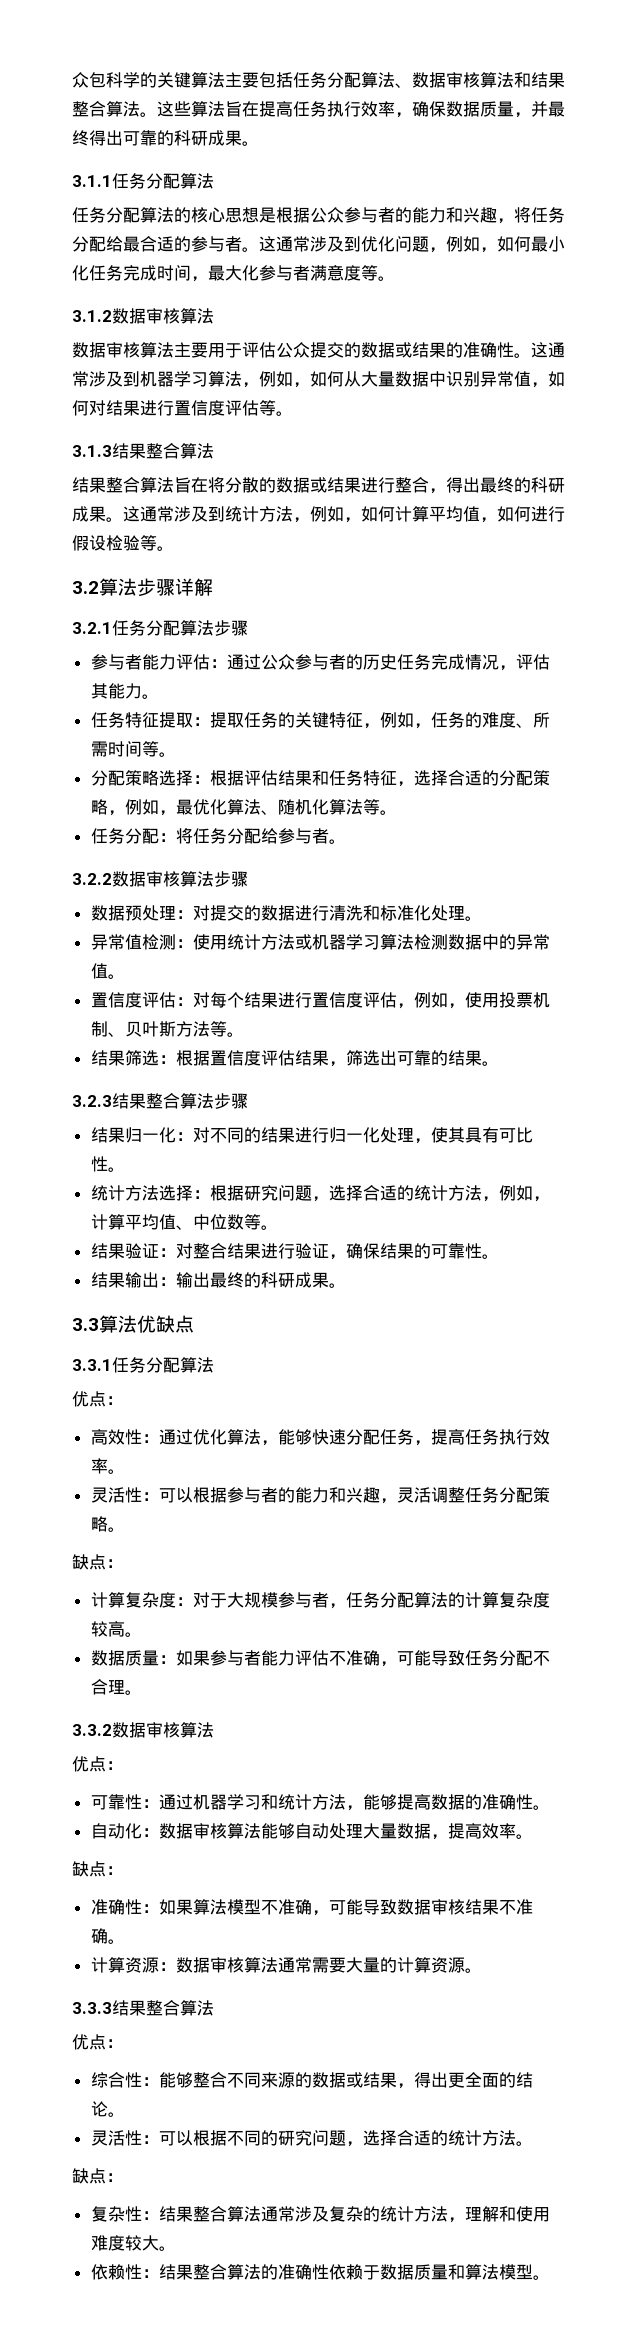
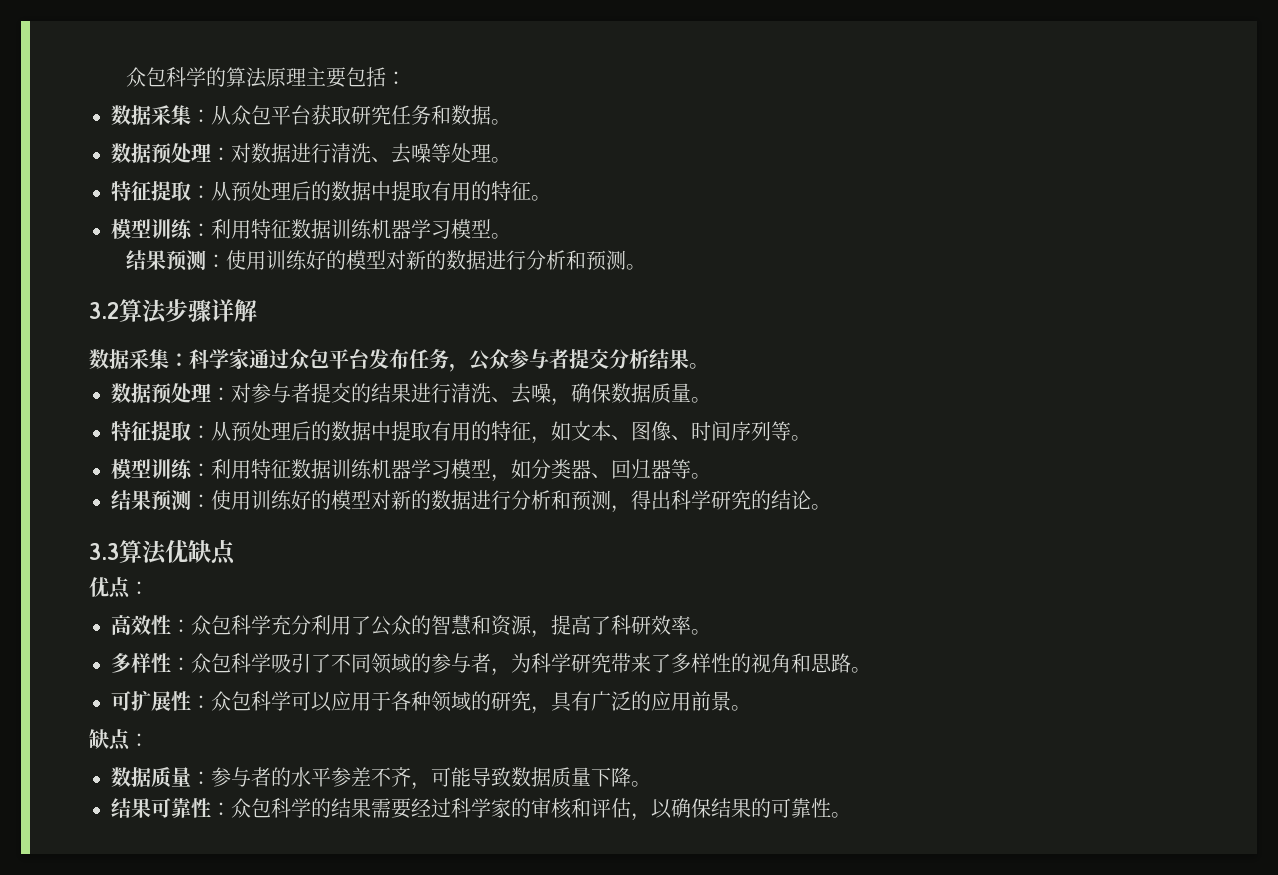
[72,72,565,88] [72,101,565,118] [72,130,259,146] [72,173,214,189] [72,207,565,224] [72,236,565,253] [72,265,395,282] [72,308,214,324] [72,342,565,358] [72,371,565,388] [72,400,293,416] [72,443,214,459] [72,477,565,494] [72,506,565,523] [72,535,157,551] 众包科学的关键算法主要包括任务分配算法、数据审核算法和结果整合算法。这些算法旨在提高任务执行效率，确保数据质量，并最终得出可靠的科研成果。 // 3.1.1任务分配算法 // 任务分配算法的核心思想是根据公众参与者的能力和兴趣，将任务分配给最合适的参与者。这通常涉及到优化问题，例如，如何最小化任务完成时间，最大化参与者满意度等。 // 3.1.2数据审核算法 // 数据审核算法主要用于评估公众提交的数据或结果的准确性。这通常涉及到机器学习算法，例如，如何从大量数据中识别异常值，如何对结果进行置信度评估等。 // 3.1.3结果整合算法 // 结果整合算法旨在将分散的数据或结果进行整合，得出最终的科研成果。这通常涉及到统计方法，例如，如何计算平均值，如何进行假设检验等 -> [125,67,406,88] [111,105,511,125] [111,143,511,164] [111,181,551,202] [111,219,511,239] [125,250,626,271] 众包科学的算法原理主要包括： // 数据采集：从众包平台获取研究任务和数据。 // 数据预处理：对数据进行清洗、去噪等处理。 // 特征提取：从预处理后的数据中提取有用的特征。 // 模型训练：利用特征数据训练机器学习模型。 // 结果预测：使用训练好的模型对新的数据进行分析和预测
[72,620,248,636] [90,654,550,671] [90,683,159,699] [90,712,550,729] [90,741,176,757] [90,770,550,787] [90,799,397,816] [90,828,346,844] [72,871,248,887] [90,905,482,921] [90,934,550,950] [90,963,125,979] [90,992,550,1009] [90,1021,244,1037] [90,1050,499,1067] [72,1093,248,1109] [90,1127,533,1144] [90,1156,125,1172] [90,1185,550,1202] [90,1214,278,1230] [90,1243,346,1260] 3.2.1任务分配算法步骤 // 参与者能力评估：通过公众参与者的历史任务完成情况，评估其能力。 // 任务特征提取：提取任务的关键特征，例如，任务的难度、所需时间等。 // 分配策略选择：根据评估结果和任务特征，选择合适的分配策略，例如，最优化算法、随机化算法等。 // 任务分配：将任务分配给参与者。 // 3.2.2数据审核算法步骤 // 数据预处理：对提交的数据进行清洗和标准化处理。 // 异常值检测：使用统计方法或机器学习算法检测数据中的异常值。 // 置信度评估：对每个结果进行置信度评估，例如，使用投票机制、贝叶斯方法等。 // 结果筛选：根据置信度评估结果，筛选出可靠的结果。 // 3.2.3结果整合算法步骤 // 结果归一化：对不同的结果进行归一化处理，使其具有可比性。 // 统计方法选择：根据研究问题，选择合适的统计方法，例如，计算平均值、中位数等。 // 结果验证：对整合结果进行验证， -> [89,348,709,372] [111,383,711,406] [111,421,811,444] [111,459,711,482] [111,490,831,513] [89,539,236,565] [89,577,149,599] [111,615,711,638] [111,653,871,676] [111,691,751,714] [89,729,149,751] [111,767,651,790] [111,798,672,821] 数据采集：科学家通过众包平台发布任务，公众参与者提交分析结果。 // 数据预处理：对参与者提交的结果进行清洗、去噪，确保数据质量。 // 特征提取：从预处理后的数据中提取有用的特征，如文本、图像、时间序列等。 // 模型训练：利用特征数据训练机器学习模型，如分类器、回归器等。 // 结果预测：使用训练好的模型对新的数据进行分析和预测，得出科学研究的结论。 // 3.3算法优缺点 // 优点： // 高效性：众包科学充分利用了公众的智慧和资源，提高了科研效率。 // 多样性：众包科学吸引了不同领域的参与者，为科学研究带来了多样性的视角和思路。 // 可扩展性：众包科学可以应用于各种领域的研究，具有广泛的应用前景。 // 缺点： // 数据质量：参与者的水平参差不齐，可能导致数据质量下降。 // 结果可靠性：众包科学的结果需要经过科学家的审核和评估，以
[90,1272,346,1288] [72,1315,194,1333] [72,1357,214,1373] [72,1391,123,1407] [90,1429,550,1446] [90,1458,125,1474] [90,1487,550,1504] [90,1516,125,1532] [72,1554,123,1570] [90,1592,550,1609] [90,1621,142,1637] [90,1650,550,1667] [90,1679,142,1695] [72,1722,214,1738] [72,1756,123,1772] [90,1794,550,1811] [90,1823,533,1840] [72,1861,123,1877] [90,1899,533,1916] [90,1928,125,1944] [90,1957,482,1973] [72,2000,214,2016] [72,2034,123,2050] [90,2072,533,2089] [90,2101,125,2117] [90,2130,533,2147] [72,2168,123,2184] [90,2206,550,2223] [90,2235,176,2251] [90,2264,550,2280] // 结果输出：输出最终的科研成果。 // 3.3算法优缺点 // 3.3.1任务分配算法 // 优点： // 高效性：通过优化算法，能够快速分配任务，提高任务执行效率。 // 灵活性：可以根据参与者的能力和兴趣，灵活调整任务分配策略。 // 缺点： // 计算复杂度：对于大规模参与者，任务分配算法的计算复杂度较高。 // 数据质量：如果参与者能力评估不准确，可能导致任务分配不合理。 // 3.3.2数据审核算法 // 优点： // 可靠性：通过机器学习和统计方法，能够提高数据的准确性。 // 自动化：数据审核算法能够自动处理大量数据，提高效率。 // 缺点： // 准确性：如果算法模型不准确，可能导致数据审核结果不准确。 // 计算资源：数据审核算法通常需要大量的计算资源。 // 3.3.3结果整合算法 // 优点： // 综合性：能够整合不同来源的数据或结果，得出更全面的结论。 // 灵活性：可以根据不同的研究问题，选择合适的统计方法。 // 缺点： // 复杂性：结果整合算法通常涉及复杂的统计方法，理解和使用难度较大。 // 依赖性：结果整合算法的准确性依赖于数据质量和算法模型。 -> (851, 815) none

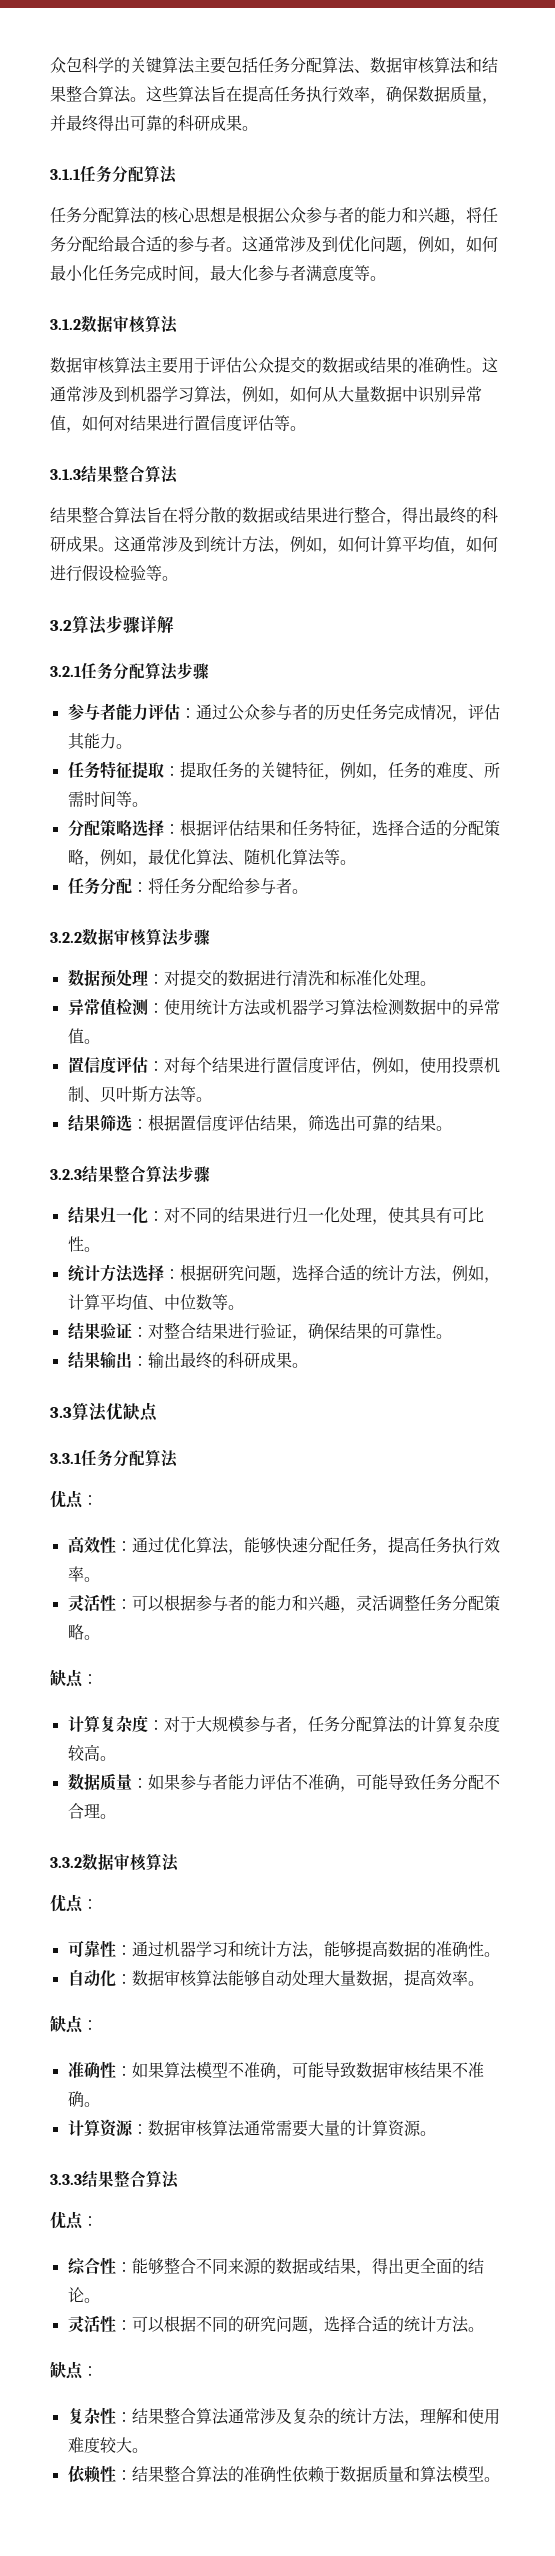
[125,67,406,88] [111,105,511,125] [111,143,511,164] [111,181,551,202] [111,219,511,239] [125,250,626,271] 众包科学的算法原理主要包括： // 数据采集：从众包平台获取研究任务和数据。 // 数据预处理：对数据进行清洗、去噪等处理。 // 特征提取：从预处理后的数据中提取有用的特征。 // 模型训练：利用特征数据训练机器学习模型。 // 结果预测：使用训练好的模型对新的数据进行分析和预测 -> [50,56,498,74] [50,85,498,104] [50,115,258,132] [50,165,177,184] [50,206,498,225] [50,236,498,254] [50,265,386,283] [50,315,178,334] [50,356,498,374] [50,386,482,404] [50,415,306,433] [50,465,178,484] [50,506,498,525] [50,536,498,554] [50,565,162,582] 众包科学的关键算法主要包括任务分配算法、数据审核算法和结果整合算法。这些算法旨在提高任务执行效率，确保数据质量，并最终得出可靠的科研成果。 // 3.1.1任务分配算法 // 任务分配算法的核心思想是根据公众参与者的能力和兴趣，将任务分配给最合适的参与者。这通常涉及到优化问题，例如，如何最小化任务完成时间，最大化参与者满意度等。 // 3.1.2数据审核算法 // 数据审核算法主要用于评估公众提交的数据或结果的准确性。这通常涉及到机器学习算法，例如，如何从大量数据中识别异常值，如何对结果进行置信度评估等。 // 3.1.3结果整合算法 // 结果整合算法旨在将分散的数据或结果进行整合，得出最终的科研成果。这通常涉及到统计方法，例如，如何计算平均值，如何进行假设检验等
[89,348,709,372] [111,383,711,406] [111,421,811,444] [111,459,711,482] [111,490,811,513] 数据采集：科学家通过众包平台发布任务，公众参与者提交分析结果。 // 数据预处理：对参与者提交的结果进行清洗、去噪，确保数据质量。 // 特征提取：从预处理后的数据中提取有用的特征，如文本、图像、时间序列等。 // 模型训练：利用特征数据训练机器学习模型，如分类器、回归器等。 // 结果预测：使用训练好的模型对新的数据进行分析和预测，得出科学研究的结论 -> [50,662,209,681] [67,703,500,722] [67,733,132,750] [67,761,500,780] [67,791,148,807] [67,819,500,838] [67,849,356,867] [67,877,308,895] [50,928,210,947] [67,969,436,987] [67,998,500,1016] [67,1028,100,1044] [67,1056,500,1075] [67,1086,212,1103] [67,1114,452,1133] [50,1165,210,1184] [67,1206,484,1225] [67,1236,100,1252] [67,1264,500,1283] [67,1294,244,1311] [67,1322,452,1341] [67,1351,292,1369] 3.2.1任务分配算法步骤 // 参与者能力评估：通过公众参与者的历史任务完成情况，评估其能力。 // 任务特征提取：提取任务的关键特征，例如，任务的难度、所需时间等。 // 分配策略选择：根据评估结果和任务特征，选择合适的分配策略，例如，最优化算法、随机化算法等。 // 任务分配：将任务分配给参与者。 // 3.2.2数据审核算法步骤 // 数据预处理：对提交的数据进行清洗和标准化处理。 // 异常值检测：使用统计方法或机器学习算法检测数据中的异常值。 // 置信度评估：对每个结果进行置信度评估，例如，使用投票机制、贝叶斯方法等。 // 结果筛选：根据置信度评估结果，筛选出可靠的结果。 // 3.2.3结果整合算法步骤 // 结果归一化：对不同的结果进行归一化处理，使其具有可比性。 // 统计方法选择：根据研究问题，选择合适的统计方法，例如，计算平均值、中位数等。 // 结果验证：对整合结果进行验证，确保结果的可靠性。 // 结果输出：输出最终的科研成果
(236, 552) none -> [50,1449,178,1468] // 3.3.1任务分配算法
[191,615,711,638] [111,653,871,676] [111,691,751,714] [89,729,149,751] [111,767,651,790] [111,798,831,821] 众包科学充分利用了公众的智慧和资源，提高了科研效率。 // 多样性：众包科学吸引了不同领域的参与者，为科学研究带来了多样性的视角和思路。 // 可扩展性：众包科学可以应用于各种领域的研究，具有广泛的应用前景。 // 缺点： // 数据质量：参与者的水平参差不齐，可能导致数据质量下降。 // 结果可靠性：众包科学的结果需要经过科学家的审核和评估，以确保结果的可靠性 -> [131,1536,500,1555] [67,1566,100,1582] [67,1594,500,1613] [67,1624,100,1640] [50,1669,98,1687] [67,1715,500,1734] [67,1744,116,1761] [67,1773,500,1792] [67,1803,116,1819] [50,1853,179,1872] [50,1894,98,1912] [67,1940,500,1959] [67,1969,484,1988] [50,2015,98,2033] [67,2061,484,2080] [67,2091,100,2107] [67,2119,436,2137] [50,2170,179,2189] [50,2211,98,2229] [67,2257,484,2276] [67,2287,100,2303] [67,2315,484,2334] [50,2361,98,2379] [67,2407,500,2426] [67,2437,148,2453] [67,2465,484,2483] 通过优化算法，能够快速分配任务，提高任务执行效率。 // 灵活性：可以根据参与者的能力和兴趣，灵活调整任务分配策略。 // 缺点： // 计算复杂度：对于大规模参与者，任务分配算法的计算复杂度较高。 // 数据质量：如果参与者能力评估不准确，可能导致任务分配不合理。 // 3.3.2数据审核算法 // 优点： // 可靠性：通过机器学习和统计方法，能够提高数据的准确性。 // 自动化：数据审核算法能够自动处理大量数据，提高效率。 // 缺点： // 准确性：如果算法模型不准确，可能导致数据审核结果不准确。 // 计算资源：数据审核算法通常需要大量的计算资源。 // 3.3.3结果整合算法 // 优点： // 综合性：能够整合不同来源的数据或结果，得出更全面的结论。 // 灵活性：可以根据不同的研究问题，选择合适的统计方法。 // 缺点： // 复杂性：结果整合算法通常涉及复杂的统计方法，理解和使用难度较大。 // 依赖性：结果整合算法的准确性依赖于数据质量和算法模型

